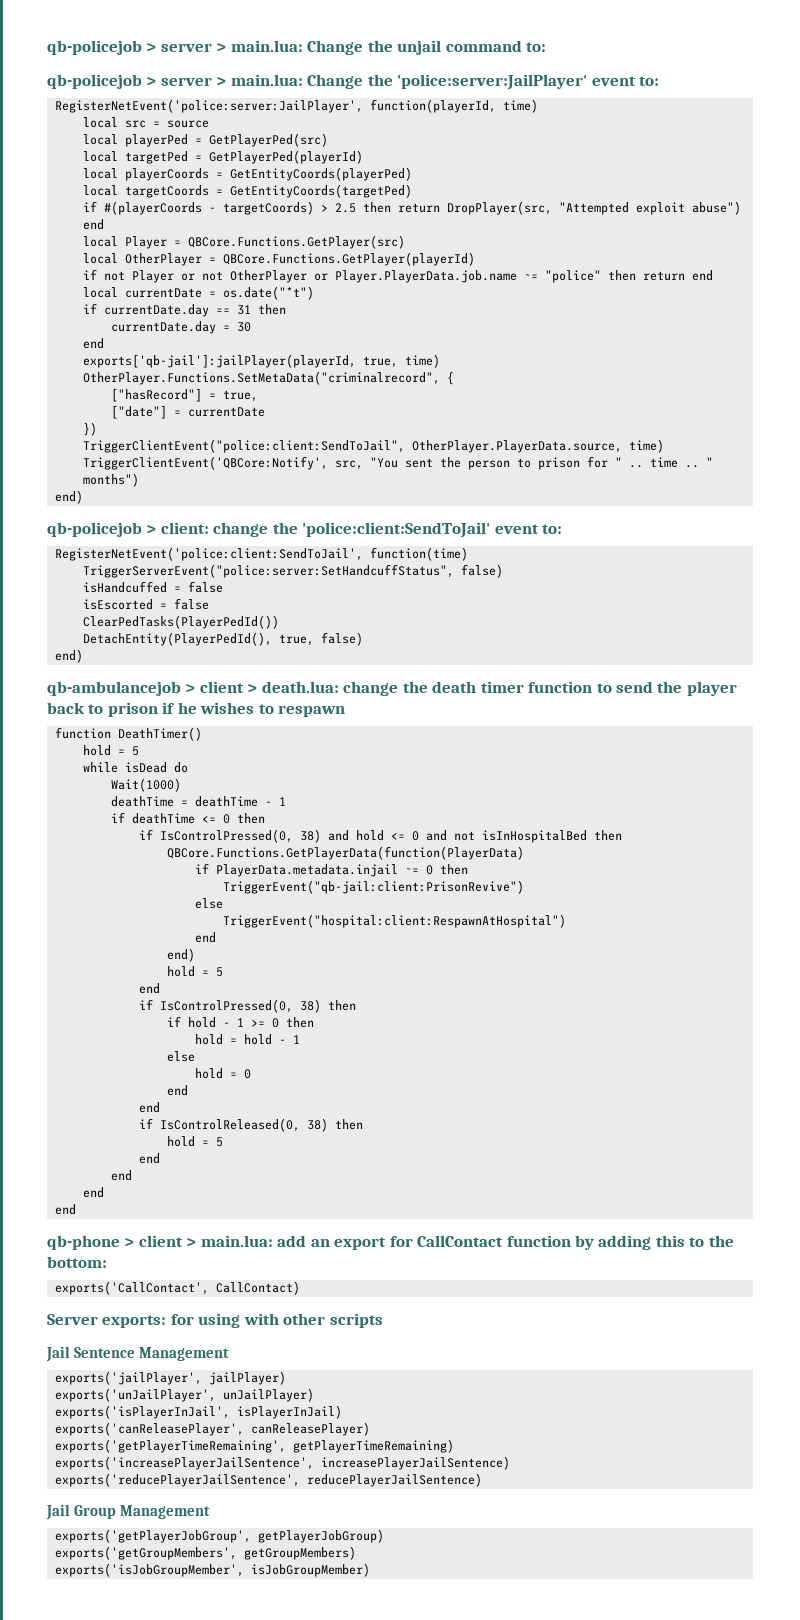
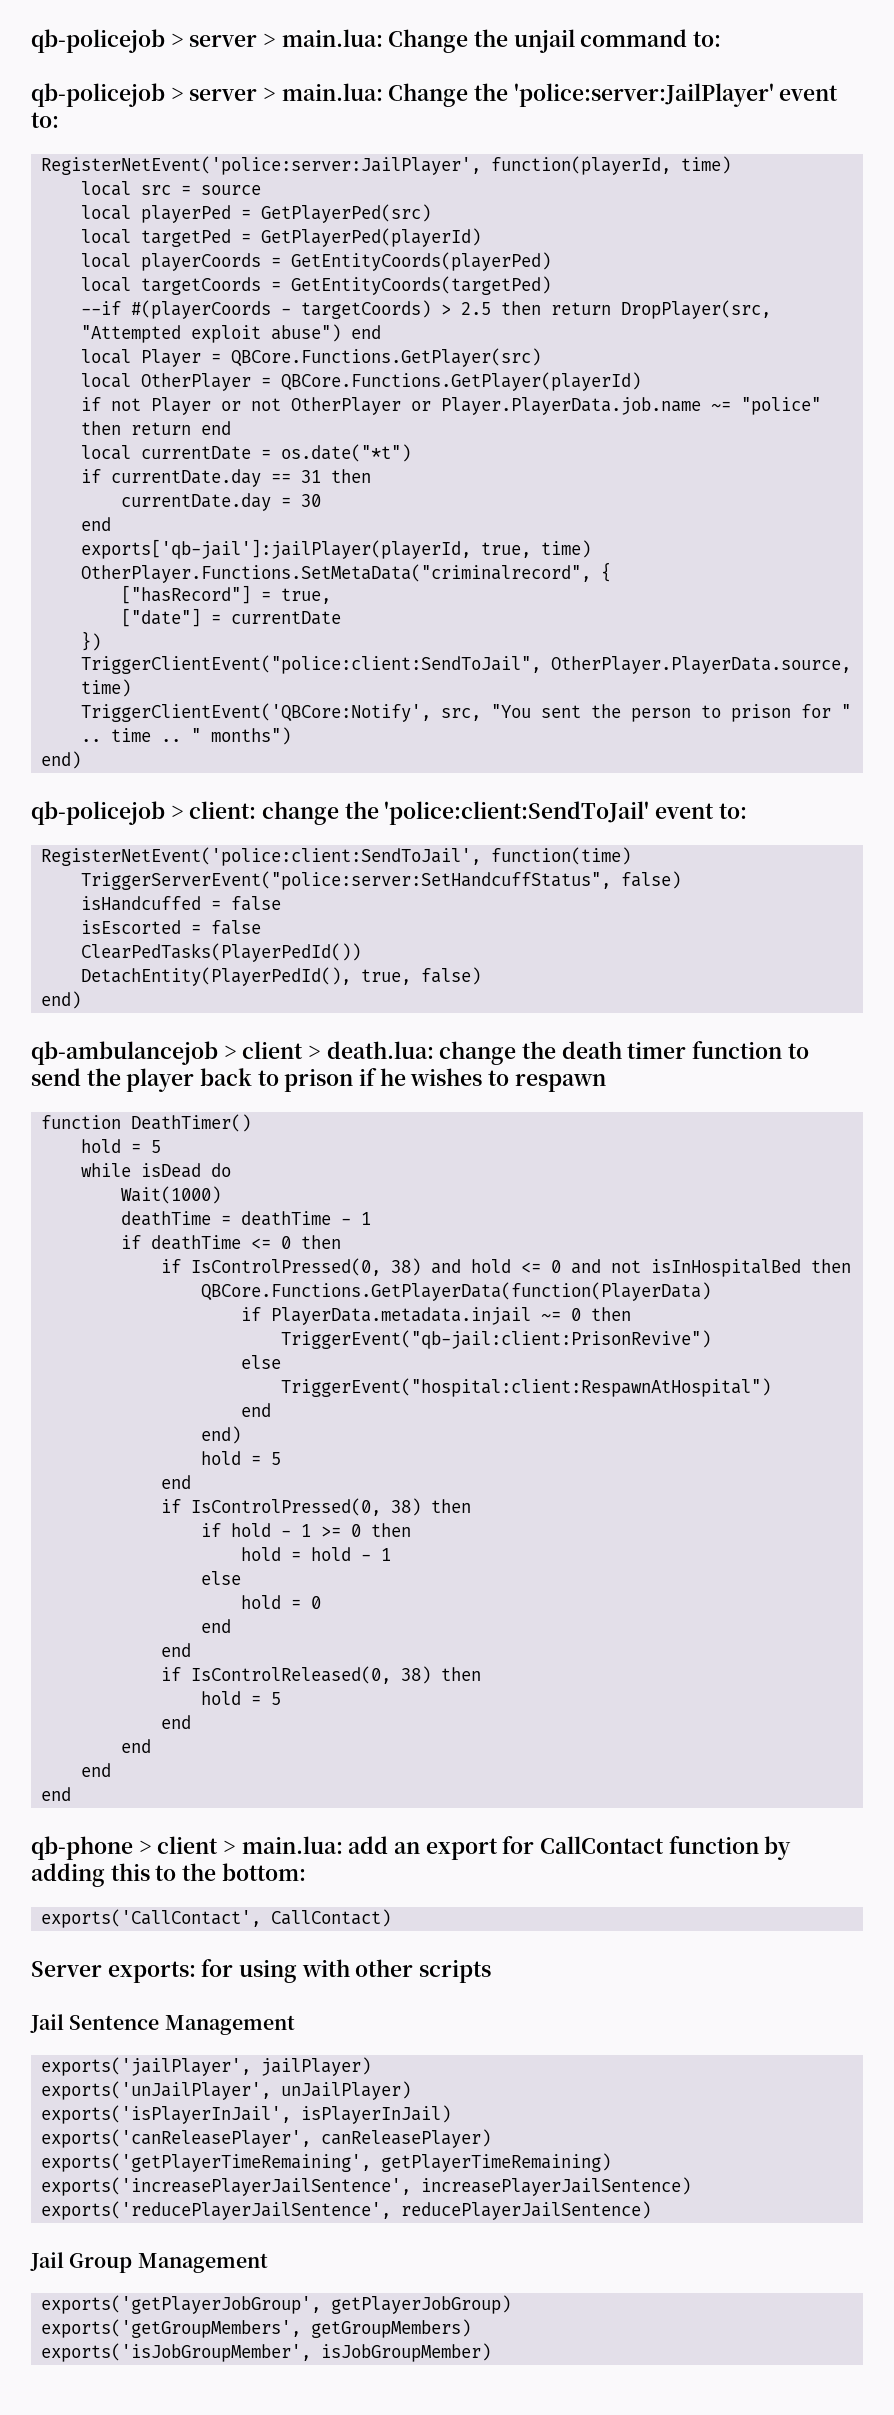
[82,201,97,212] if -> [81,301,122,315] --if

